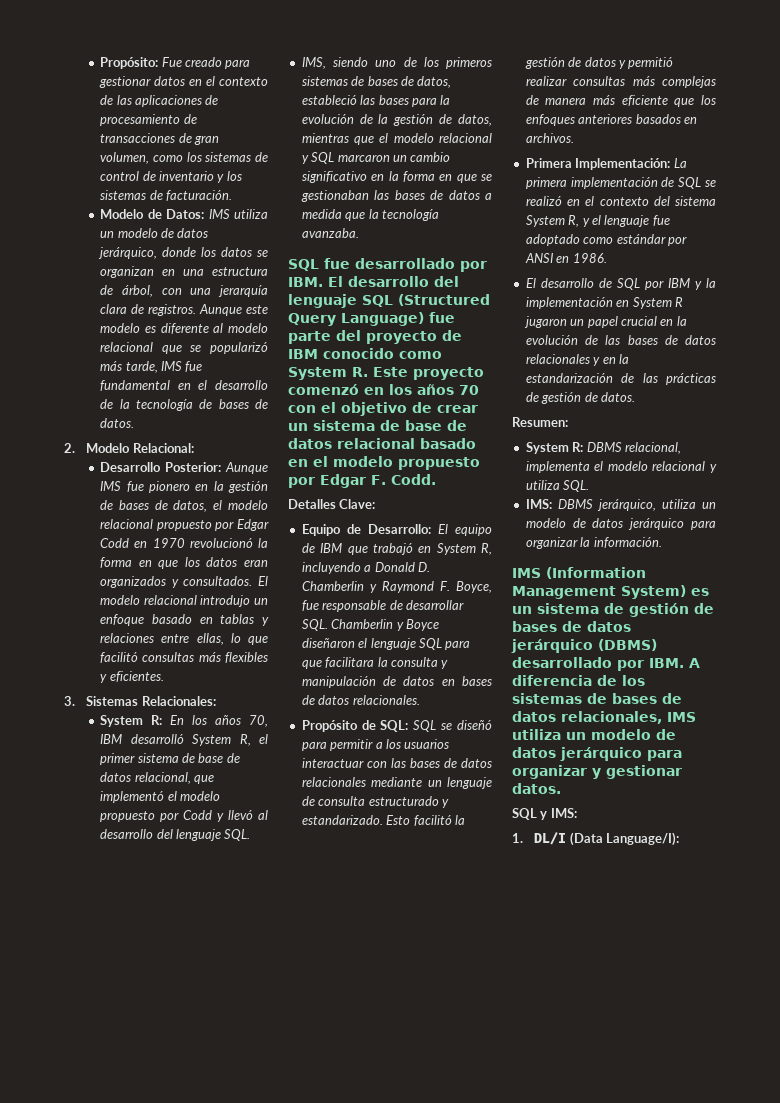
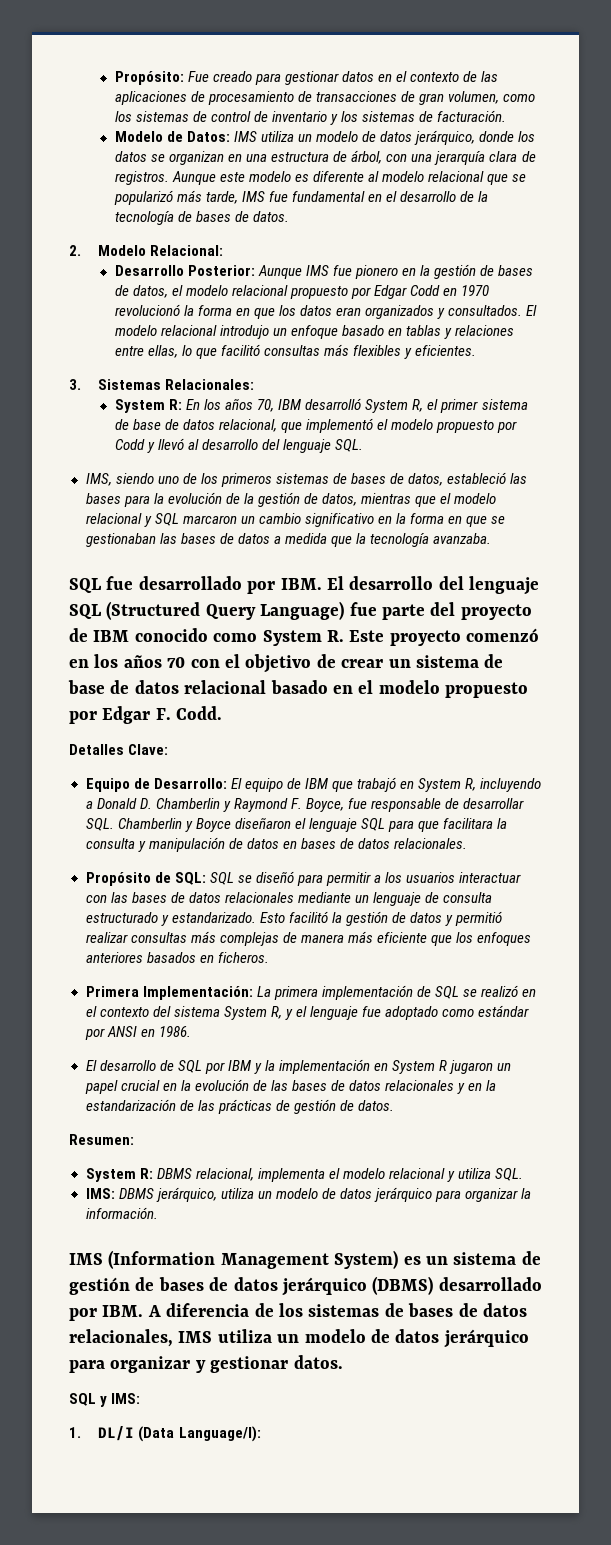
[525,133,574,143] archivos. -> [217,952,269,963] ficheros.

